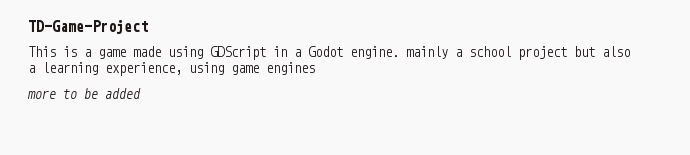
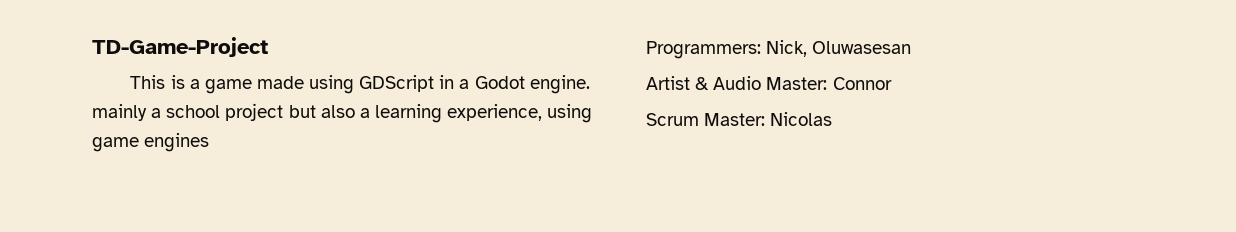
[27,88,141,99] more to be added -> [646,40,912,59] [646,76,892,90] [646,112,833,126] Programmers: Nick, Oluwasesan // Artist & Audio Master: Connor // Scrum Master: Nicolas

